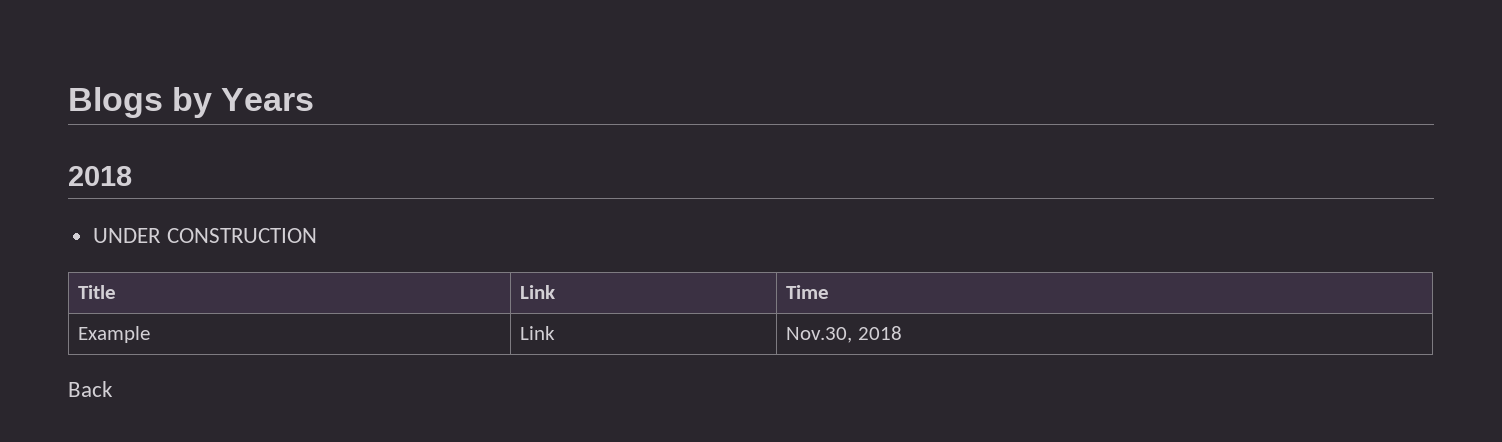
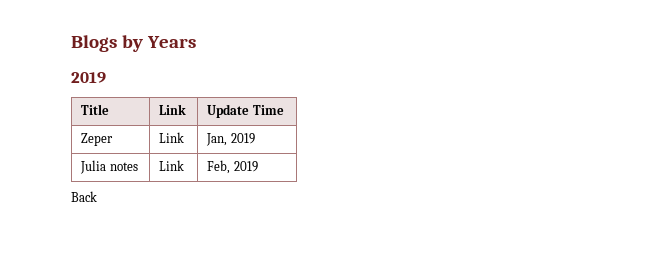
[68,166,132,186] [93,228,317,243] 2018 // UNDER CONSTRUCTION -> [71,72,106,83] 2019
(556, 292) none -> [207,104,250,118] Update
[78,326,151,343] [520,326,556,340] [786,326,902,343] Example | Link | Nov.30, 2018 -> [81,133,114,146] [159,132,185,143] [206,133,255,146] [80,160,138,174] [159,160,185,171] [207,160,258,174] Zeper | Link | Jan, 2019 // Julia notes | Link | Feb, 2019

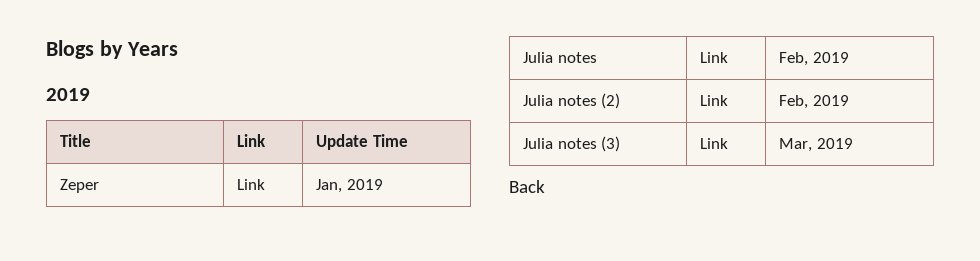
(258, 166) none -> [523,93,621,109] [700,95,729,106] [779,95,849,109] [523,136,621,152] [700,138,729,149] [779,138,853,152] // Julia notes (2) | Link | Feb, 2019 // Julia notes (3) | Link | Mar, 2019

